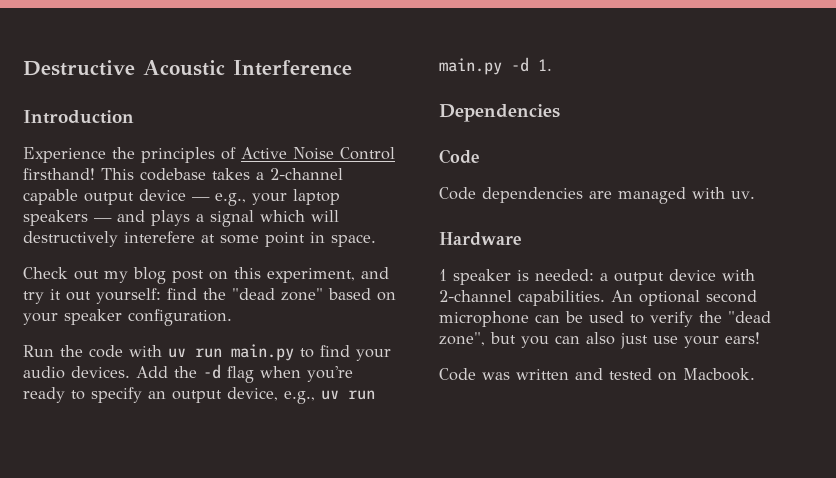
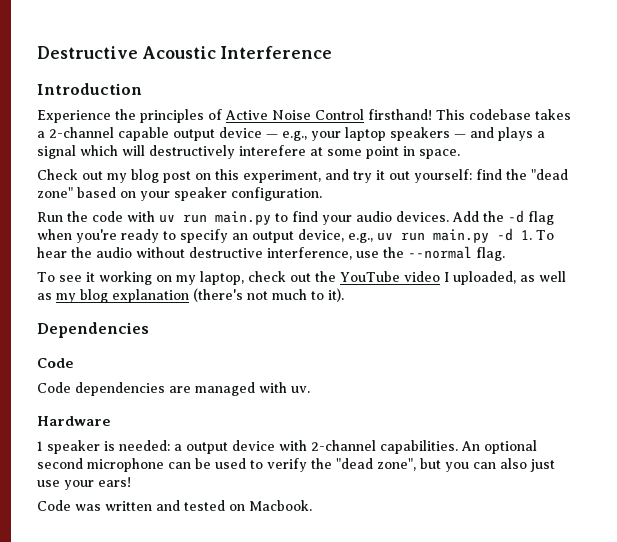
(552, 65) none -> [536,230,554,240] [37,246,505,261] [37,271,566,285] [37,288,344,303] To hear the audio without destructive interference, use the --normal flag. // To see it working on my laptop, check out the YouTube video I uploaded, as well as my blog explanation (there's not much to it).

